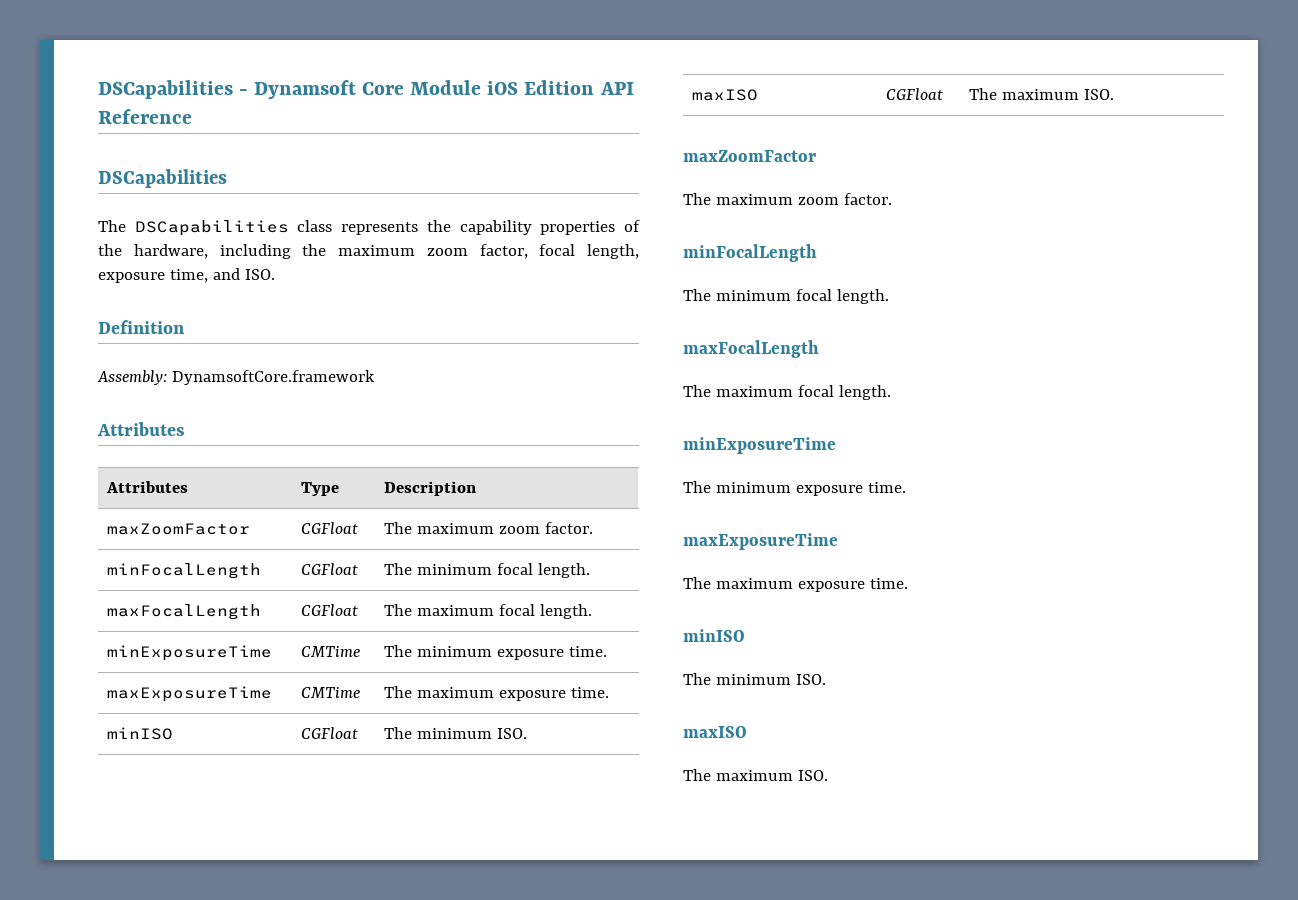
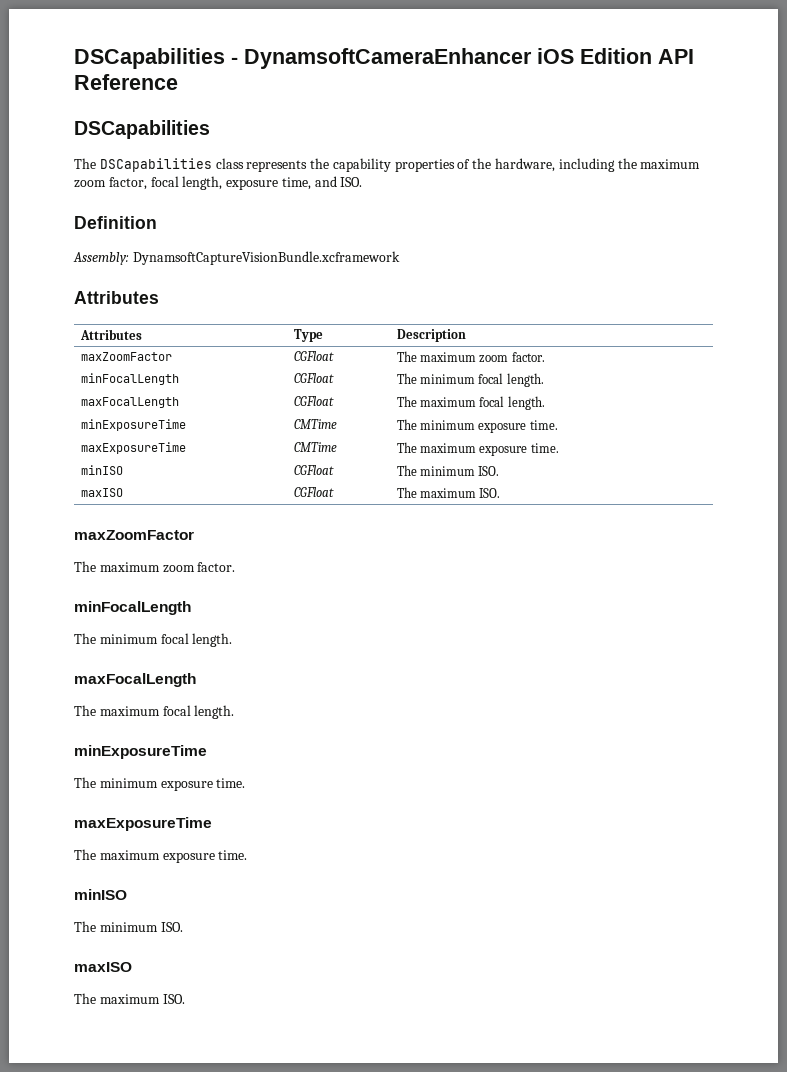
[254,80,482,99] Dynamsoft Core Module -> [244,48,532,69] DynamsoftCameraEnhancer
[171,370,375,385] DynamsoftCore.framework -> [132,251,400,265] DynamsoftCaptureVisionBundle.xcframework

